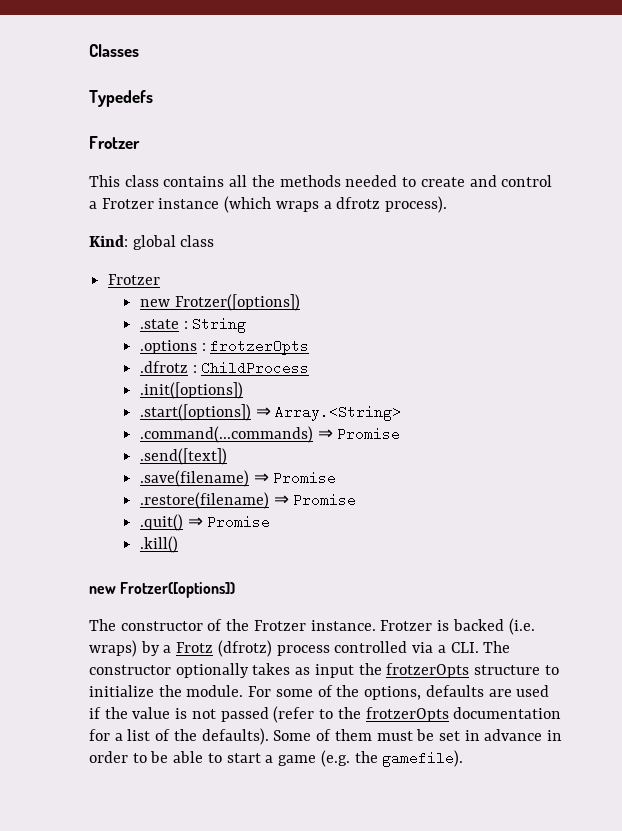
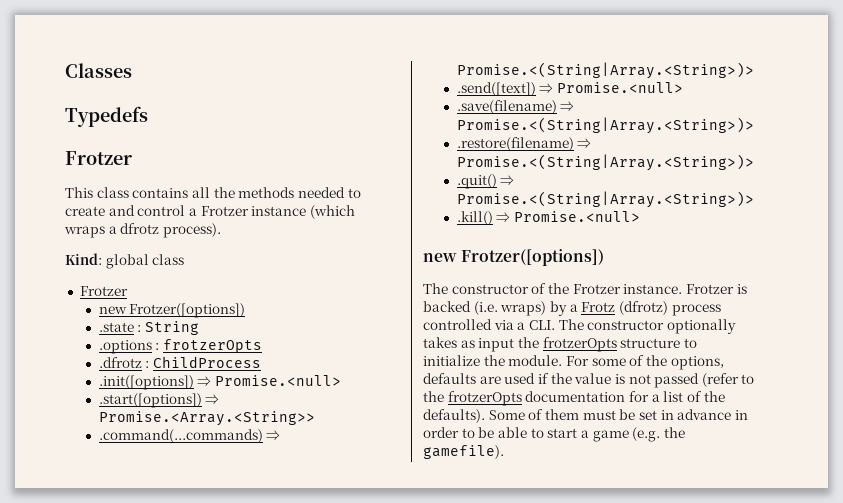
(243, 390) none -> [197,375,341,386] ⇒ Promise.<null>
[275,405,402,421] Array.<String> -> [98,411,315,426] Promise.<Array.<String>>
[337,427,401,441] Promise -> [456,62,754,79] Promise.<(String|Array.<String>)>
(227, 456) none -> [539,82,683,93] ⇒ Promise.<null>
[273,471,337,485] Promise -> [456,117,754,134] Promise.<(String|Array.<String>)>
[293,493,357,507] Promise -> [456,154,754,171] Promise.<(String|Array.<String>)>
[207,515,271,529] Promise -> [456,191,754,208] Promise.<(String|Array.<String>)>
(178, 544) none -> [496,211,640,222] ⇒ Promise.<null>

